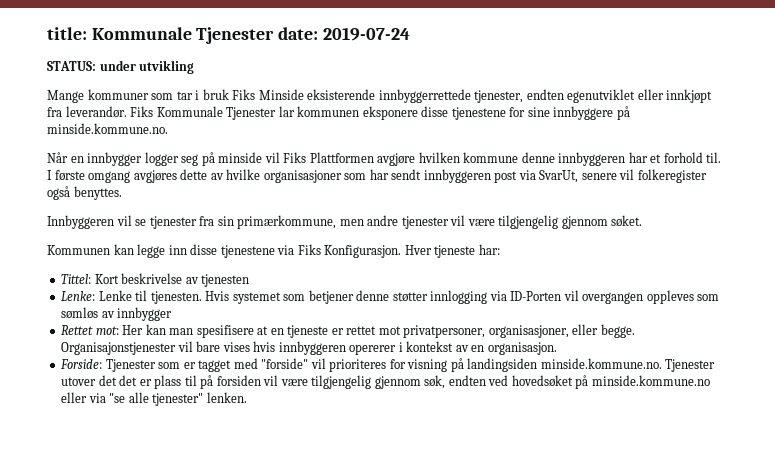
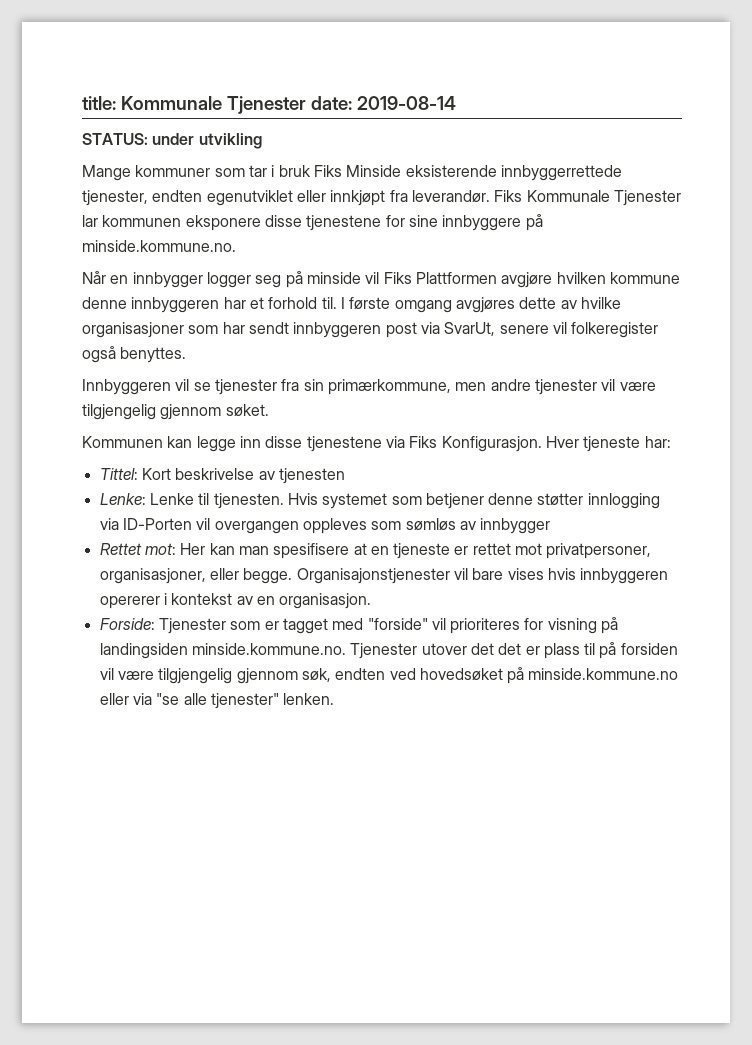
[322,27,410,41] 2019-07-24 -> [356,96,456,110] 2019-08-14

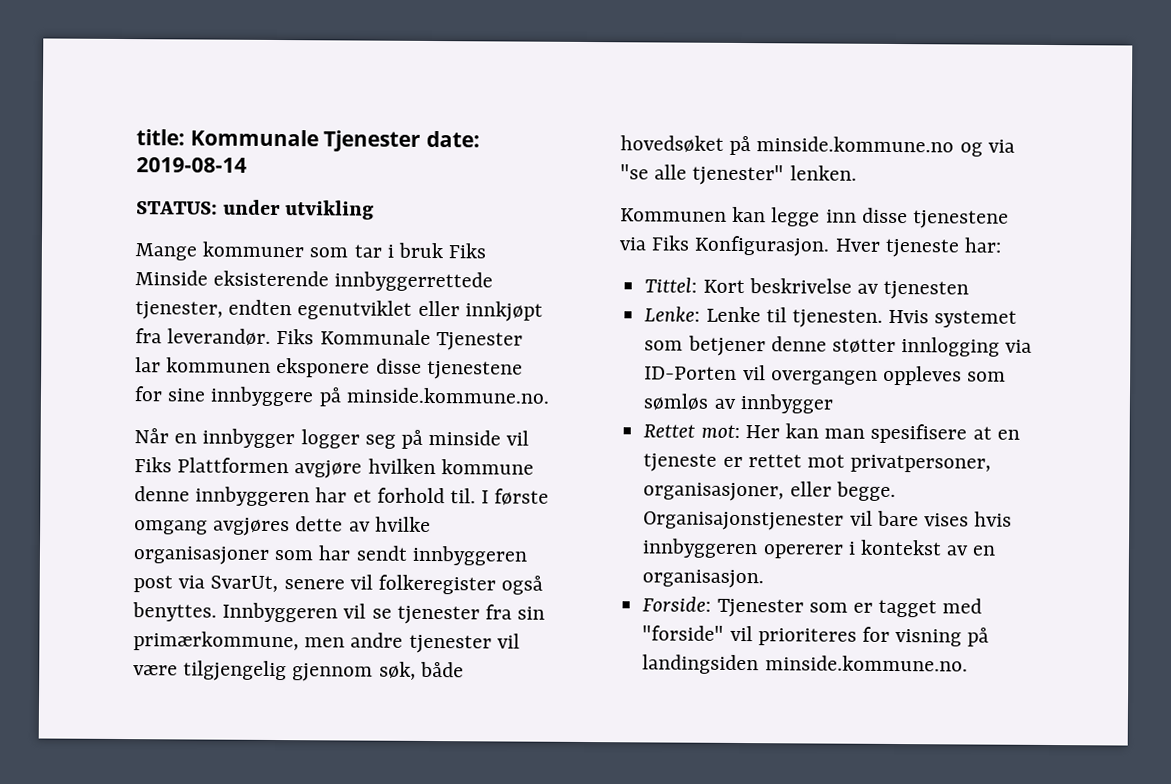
(187, 355) // -> (217, 612) none
[225,404,269,417] søket. -> [378,661,464,680] [620,135,1015,157] [620,164,857,186] søk, både hovedsøket på minside.kommune.no og via "se alle tjenester" lenken.
[350,642,678,659] [99,667,679,684] [99,693,335,709] Tjenester utover det det er plass til på forsiden vil være tilgjengelig gjennom søk, endten ved hovedsøket på minside.kommune.no eller via "se alle tjenester" lenken. -> (968, 663) none

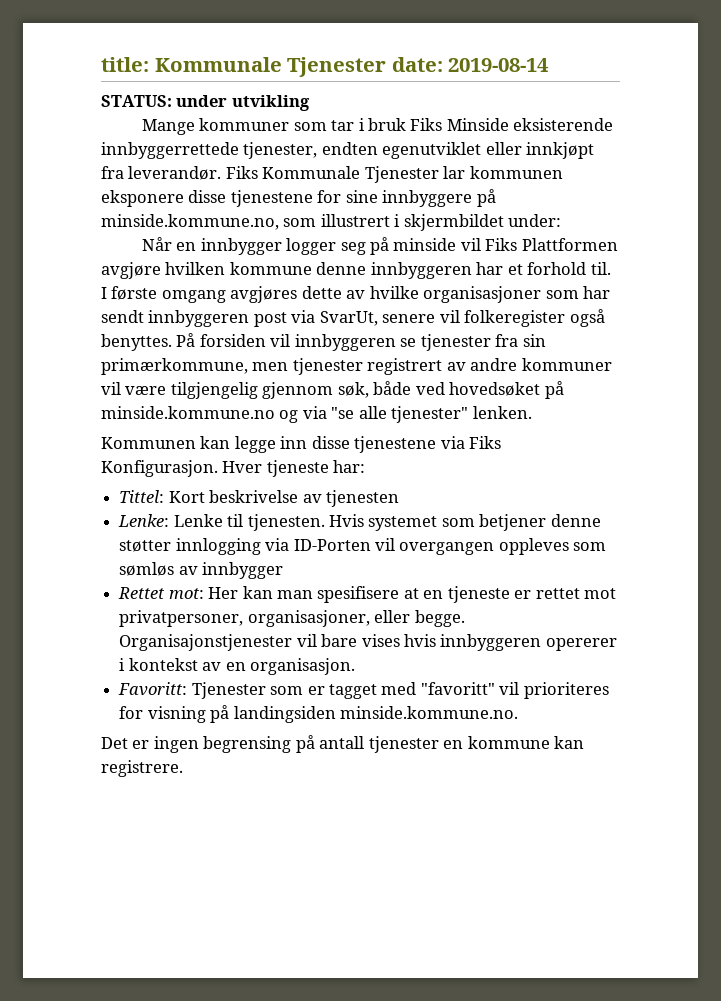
[345,387,550,404] minside.kommune.no. -> [101,214,562,231] minside.kommune.no, som illustrert i skjermbildet under:
[222,602,367,623] Innbyggeren vil -> [176,333,396,351] På forsiden vil innbyggeren
[350,632,492,654] andre tjenester -> [292,358,612,375] tjenester registrert av andre kommuner
(464, 669) none -> [415,382,445,395] ved
[642,596,712,612] Forside: -> [118,682,188,696] Favoritt:
[642,625,725,641] "forside" -> [420,682,495,695] "favoritt"
(968, 663) none -> [101,735,585,753] [101,760,183,777] // Det er ingen begrensing på antall tjenester en kommune kan registrere.

